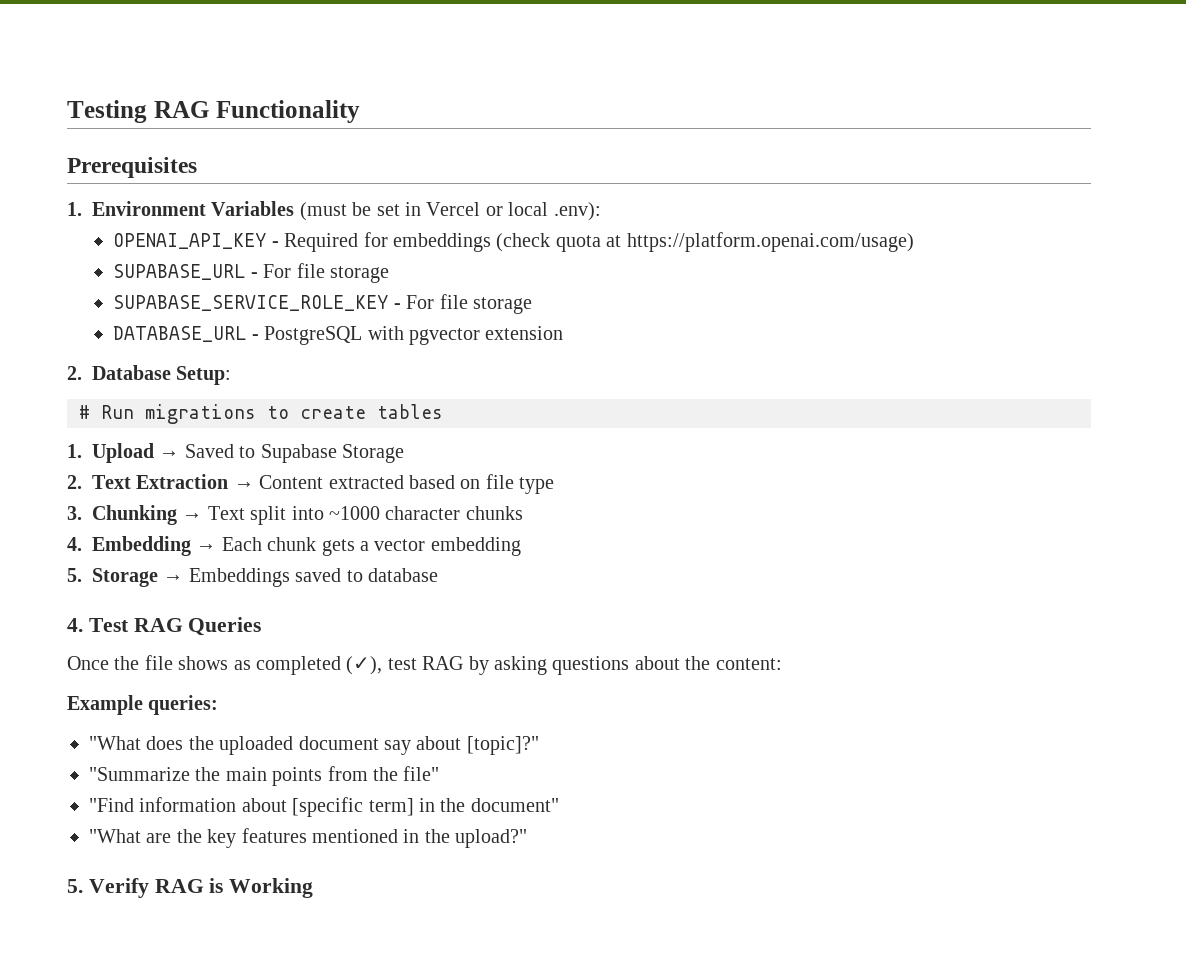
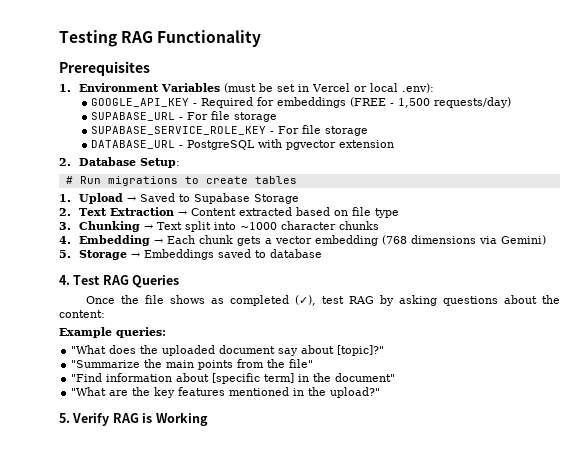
[113,233,267,249] OPENAI_API_KEY -> [91,98,190,107] GOOGLE_API_KEY
[496,232,914,252] (check quota at https://platform.openai.com/usage) -> [350,97,512,108] (FREE - 1,500 requests/day)
(521, 546) none -> [382,235,547,245] (768 dimensions via Gemini)

